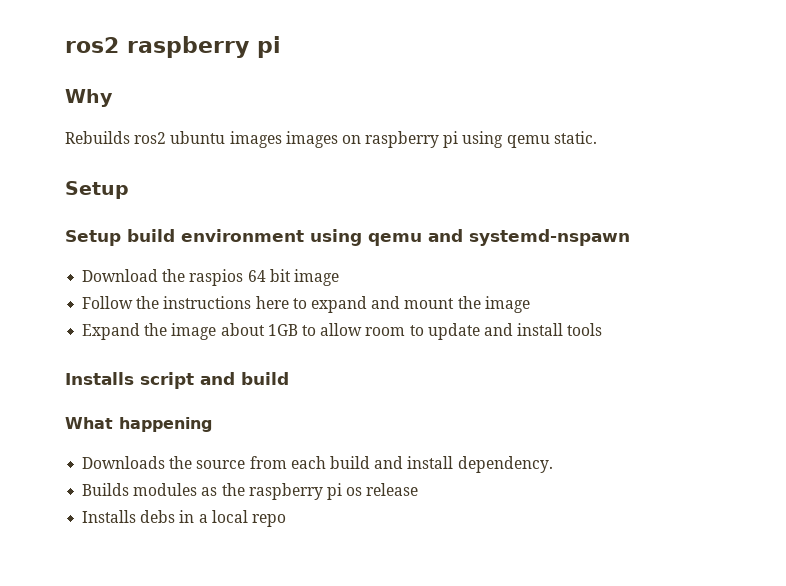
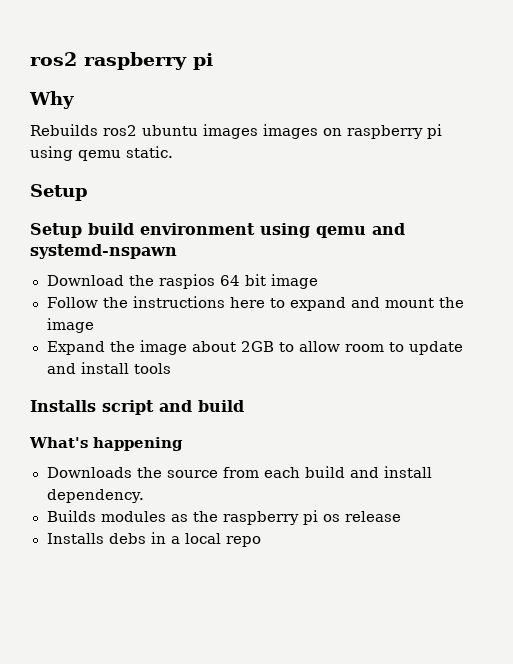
[267,324,298,336] 1GB -> [240,341,274,352] 2GB
[65,417,113,429] What -> [29,437,88,448] What's

